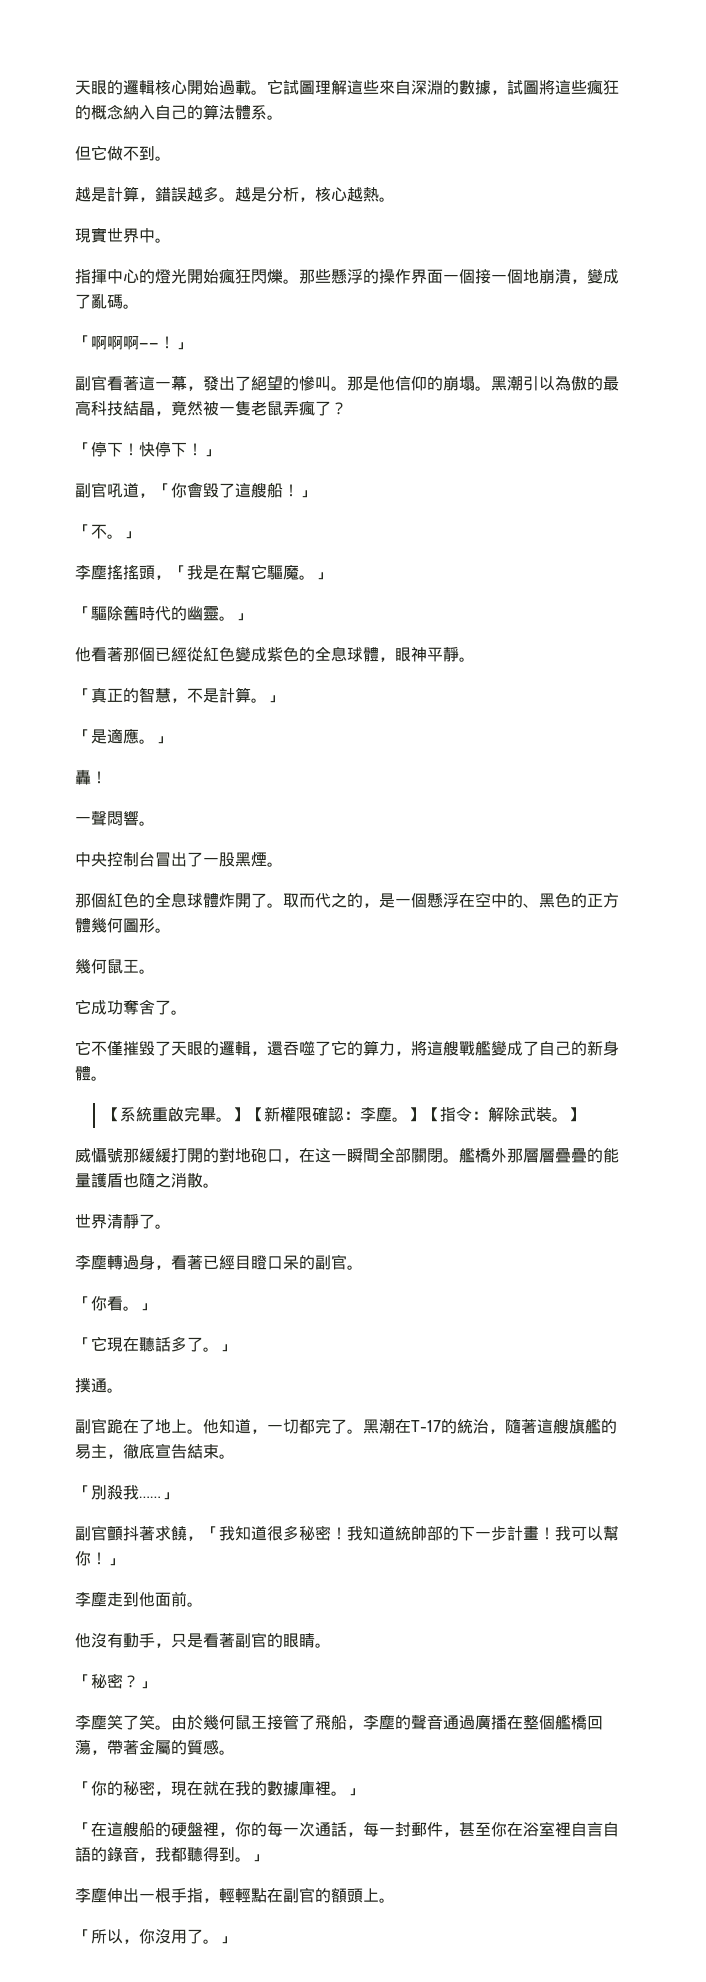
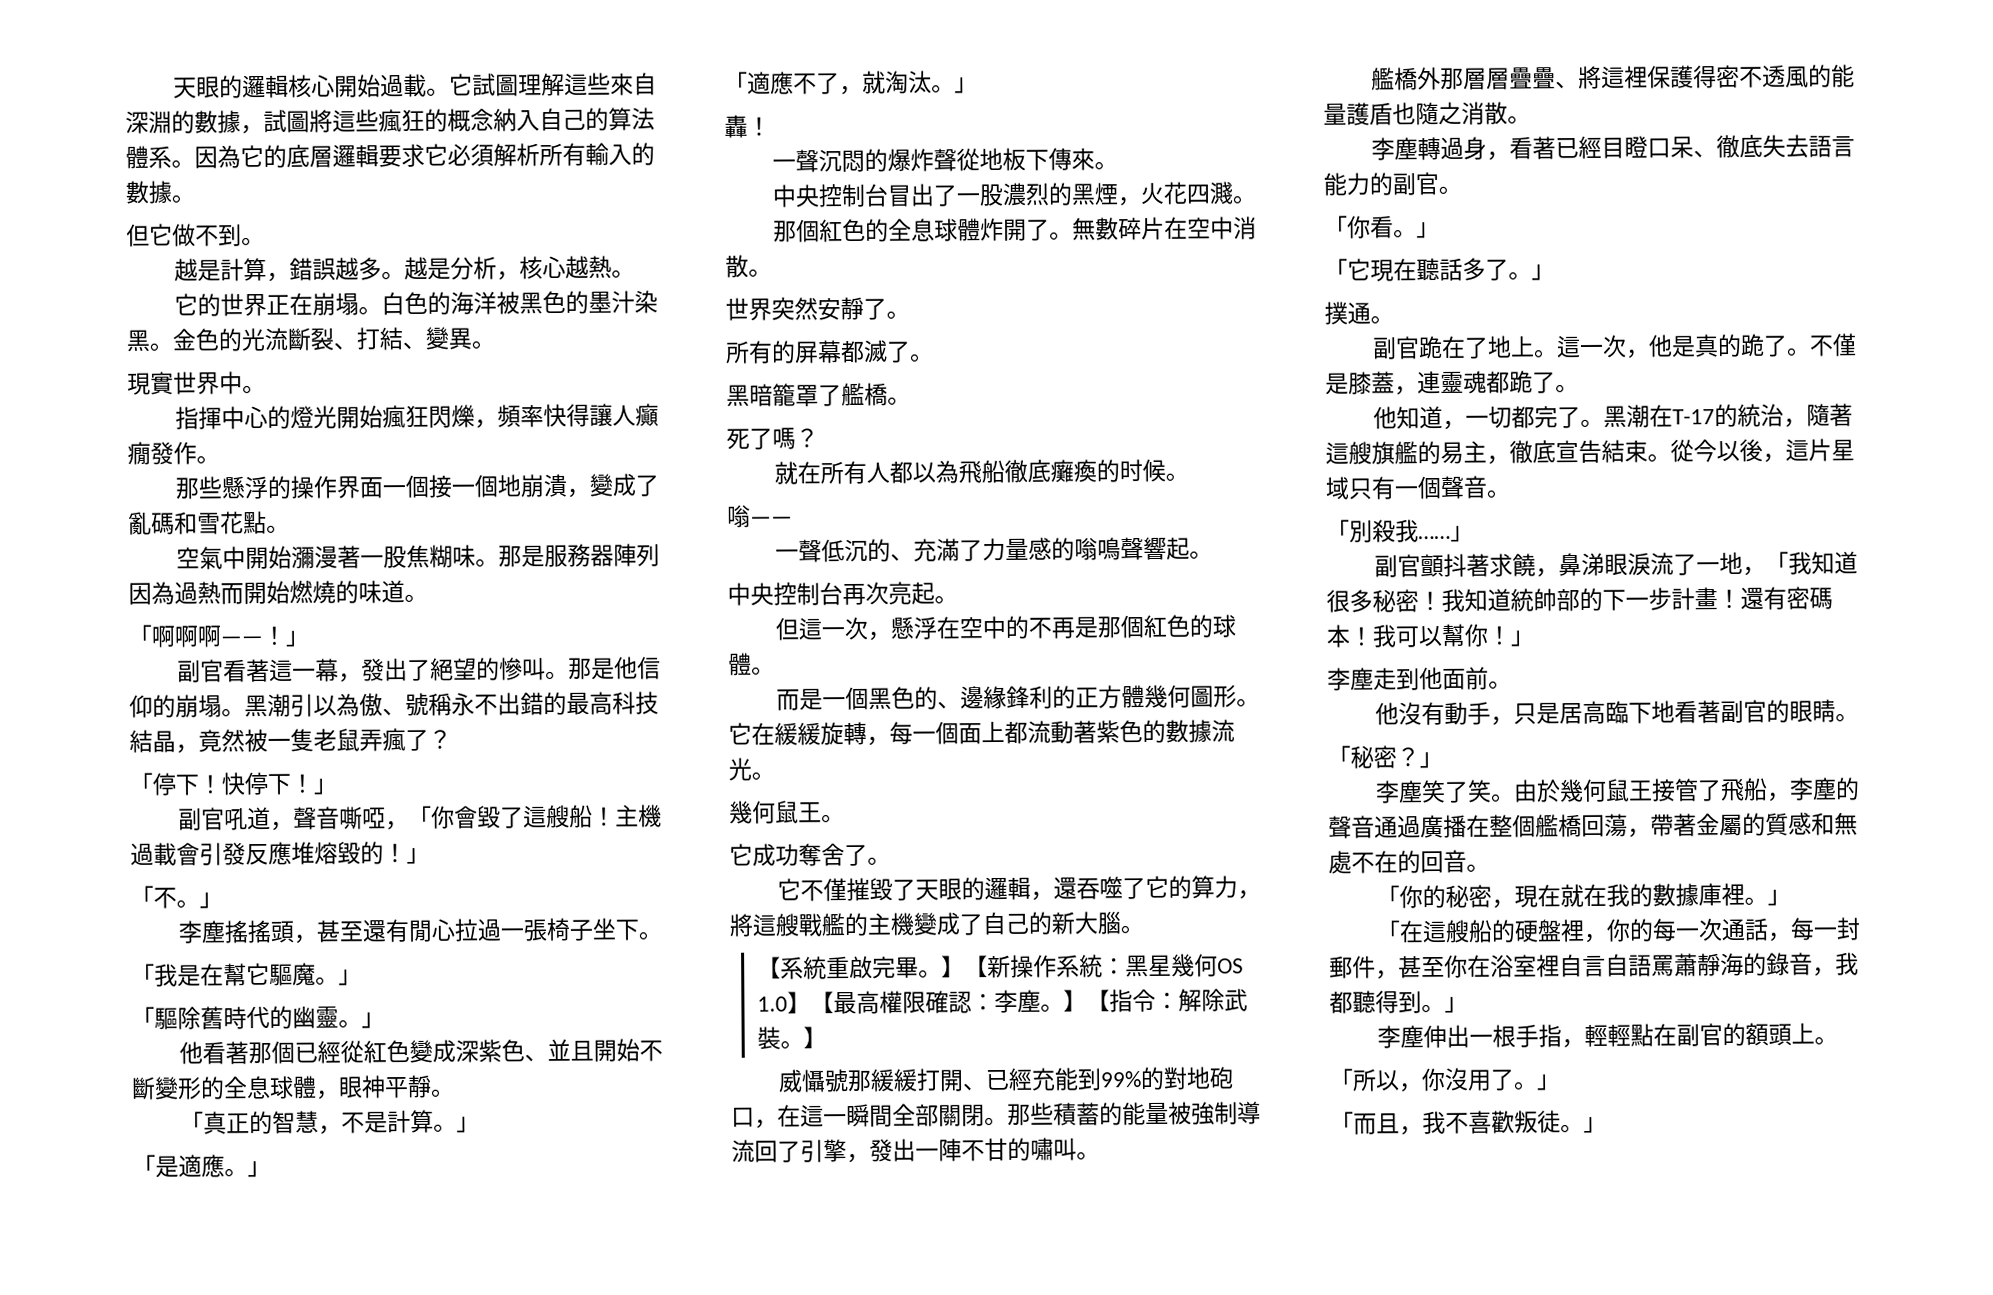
(283, 117) none -> [194,142,655,169] [125,180,195,204] 因為它的底層邏輯要求它必須解析所有輸入的數據。
(395, 199) none -> [174,290,659,317] [126,326,495,352] // 它的世界正在崩塌。白色的海洋被黑色的墨汁染黑。金色的光流斷裂、打結、變異。
[283,279,299,284] 。 -> [474,403,660,429] [127,441,220,465] ，頻率快得讓人癲癇發作。 //
(123, 301) none -> [174,510,290,535] [176,543,661,570] [128,580,405,605] 和雪花點。 // 空氣中開始瀰漫著一股焦糊味。那是服務器陣列因為過熱而開始燃燒的味道
(587, 383) none -> [382,692,544,717] 、號稱永不出錯
(155, 495) none -> [293,806,410,831] 聲音嘶啞，
(299, 490) none -> [615,804,663,828] [130,841,407,866] 主機過載會引發反應堆熔毀的！
(171, 577) none -> [316,917,663,943] 甚至還有閒心拉過一張椅子坐下。 //
[267,647,299,662] 紫色 -> [455,1038,664,1063] [131,1076,202,1100] 深紫色、並且開始不斷變形
[75,769,107,785] [75,810,139,826] 轟！ // 一聲悶響 -> [724,70,978,96] [724,114,771,138] [772,147,1096,173] 「適應不了，就淘汰。」 // 轟！ // 一聲沉悶的爆炸聲從地板下傳來
[235,852,267,867] 黑煙 -> [1002,181,1234,207] 濃烈的黑煙，火花四濺
[283,892,619,908] [75,917,155,933] 取而代之的，是一個懸浮在空中的、黑色的正方體幾何圖形 -> [1072,216,1258,241] [725,254,772,278] [725,296,910,321] [725,339,934,364] [726,382,911,407] [726,427,819,450] [774,458,1190,485] [727,504,793,528] [775,536,1214,563] [727,581,958,606] [775,614,1237,641] [728,652,775,676] [776,684,1261,711] [728,719,1235,746] [728,757,752,781] 無數碎片在空中消散。 // 世界突然安靜了。 // 所有的屏幕都滅了。 // 黑暗籠罩了艦橋。 // 死了嗎？ // 就在所有人都以為飛船徹底癱瘓的时候。 // 嗡—— // 一聲低沉的、充滿了力量感的嗡鳴聲響起。 // 中央控制台再次亮起。 // 但這一次，懸浮在空中的不再是那個紅色的球體。 // 而是一個黑色的、邊緣鋒利的正方體幾何圖形。它在緩緩旋轉，每一個面上都流動著紫色的數據流光
(491, 1048) none -> [844,912,914,937] 的主機
[603,1040,619,1056] [75,1066,91,1081] 身體 -> [1074,911,1121,935] 大腦
(280, 1114) none -> [1010,953,1245,978] [757,990,881,1015] 操作系統：黑星幾何OS 1.0】【最高
(203, 1155) none -> [962,1067,1142,1091] 、已經充能到99%
[315,1148,331,1163] 这 -> [800,1104,824,1128] 這
[459,1148,587,1163] 艦橋外那層層疊疊 -> [1007,1101,1261,1126] [731,1137,1100,1164] [1371,64,1810,91] 那些積蓄的能量被強制導流回了引擎，發出一陣不甘的嘯叫。 // 艦橋外那層層疊疊、將這裡保護得密不透風
[75,1213,171,1229] // 世界清靜了。 -> (1531, 119) none
(299, 1262) none -> [1693,134,1856,159] [1323,172,1370,196] 、徹底失去語言能力
(203, 1431) none -> [1556,333,1858,359] [1325,370,1579,396] 這一次，他是真的跪了。不僅是膝蓋，連靈魂都跪了。 //
(235, 1456) none -> [1670,438,1855,463] [1325,475,1510,500] 從今以後，這片星域只有一個聲音。
(203, 1538) none -> [1558,551,1767,577] 鼻涕眼淚流了一地，
(555, 1533) none -> [1740,586,1833,610] [1326,624,1373,648] 還有密碼本！
(203, 1640) none -> [1559,700,1676,725] 居高臨下地
(219, 1747) none -> [1811,812,1858,836] [1328,849,1467,874] 和無處不在的回音
(91, 1854) none -> [1651,952,1744,977] 罵蕭靜海
(235, 1940) none -> [1330,1110,1607,1136] // 「而且，我不喜歡叛徒。」

